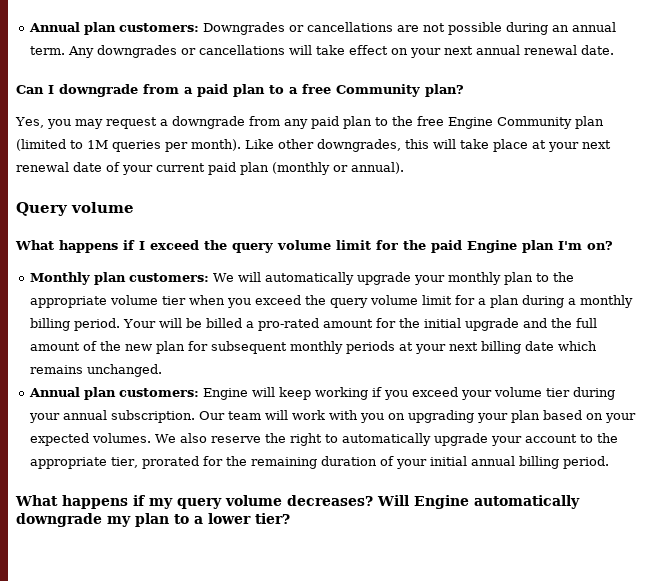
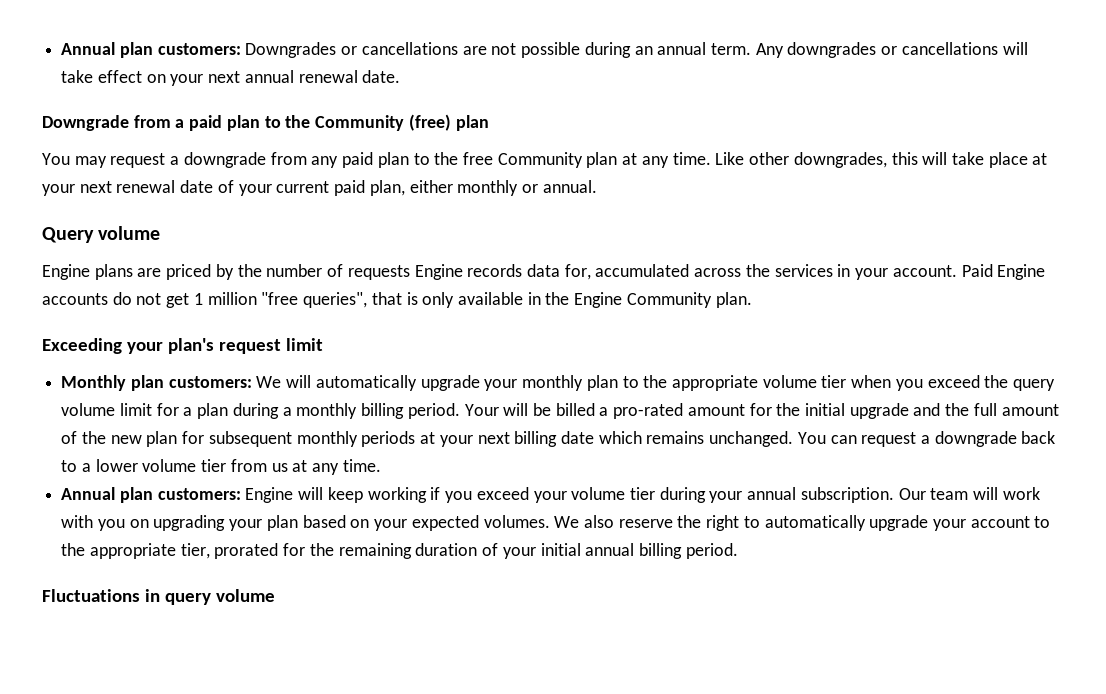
[16,84,138,97] Can I downgrade -> [42,115,129,131] Downgrade
[289,84,464,97] [15,117,71,129] a free Community plan? // Yes, you -> [285,114,489,131] [42,153,70,165] the Community (free) plan // You
[447,117,493,129] Engine -> (493, 158) none
[16,139,241,152] (limited to 1M queries per month). -> [622,152,711,168] at any time.
[240,162,404,175] [16,202,134,216] [15,240,613,253] plan (monthly or annual). // Query volume // What happens if I exceed the query volume limit for the paid Engine plan I'm on? -> [369,180,597,196] [42,226,161,243] [42,264,1046,280] [42,292,752,308] [42,338,323,354] plan, either monthly or annual. // Query volume // Engine plans are priced by the number of requests Engine records data for, accumulated across the services in your account. Paid Engine accounts do not get 1 million "free queries", that is only available in the Engine Community plan. // Exceeding your plan's request limit
(163, 370) none -> [797,431,1056,447] [61,459,381,475] You can request a downgrade back to a lower volume tier from us at any time.
[15,495,580,509] [16,513,290,527] What happens if my query volume decreases? Will Engine automatically downgrade my plan to a lower tier? -> [42,589,275,605] Fluctuations in query volume

